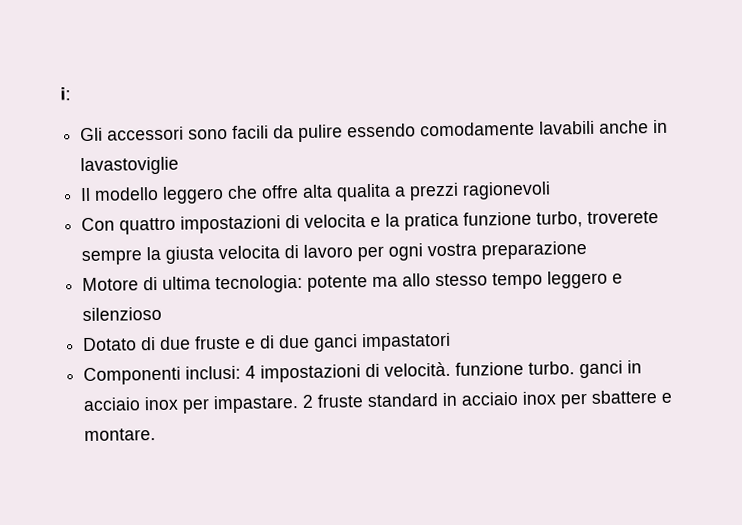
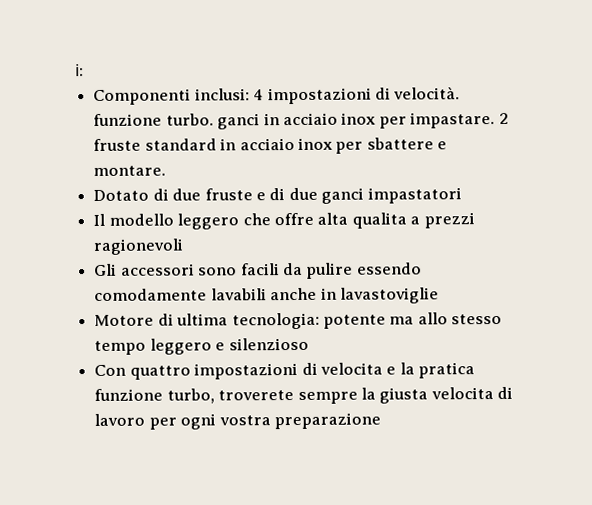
[80,119,669,143] [80,156,180,176] [80,181,552,204] [81,210,660,235] [81,240,588,266] [82,270,624,294] [82,306,163,322] [83,332,452,352] // Gli accessori sono facili da pulire essendo comodamente lavabili anche in lavastoviglie // Il modello leggero che offre alta qualita a prezzi ragionevoli // Con quattro impostazioni di velocita e la pratica funzione turbo, troverete sempre la giusta velocita di lavoro per ogni vostra preparazione // Motore di ultima tecnologia: potente ma allo stesso tempo leggero e silenzioso // Dotato di due fruste e di due ganci impastatori -> (84, 70) none
(157, 435) none -> [93,187,462,204] [93,212,475,230] [93,238,185,255] [94,262,422,279] [94,287,439,304] [94,312,503,330] [94,337,309,355] [94,362,476,380] [94,386,514,404] [94,412,381,430] // Dotato di due fruste e di due ganci impastatori // Il modello leggero che offre alta qualita a prezzi ragionevoli // Gli accessori sono facili da pulire essendo comodamente lavabili anche in lavastoviglie // Motore di ultima tecnologia: potente ma allo stesso tempo leggero e silenzioso // Con quattro impostazioni di velocita e la pratica funzione turbo, troverete sempre la giusta velocita di lavoro per ogni vostra preparazione

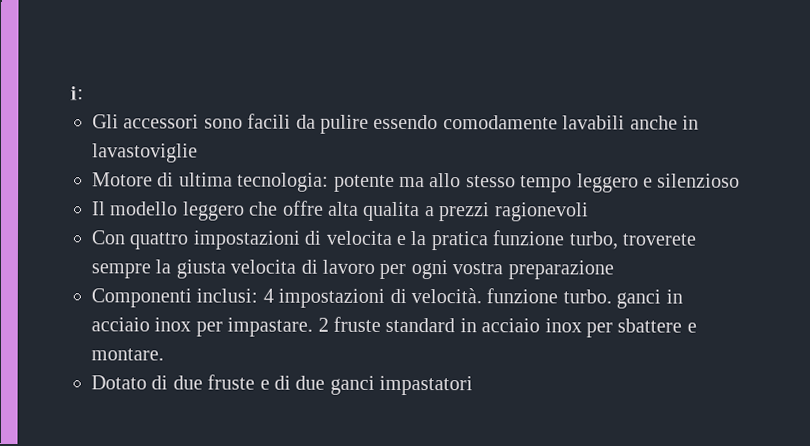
(84, 70) none -> [92,113,699,134] [92,143,198,163] [92,172,741,193] [92,200,589,222] [91,230,696,251] [91,259,614,280] // Gli accessori sono facili da pulire essendo comodamente lavabili anche in lavastoviglie // Motore di ultima tecnologia: potente ma allo stesso tempo leggero e silenzioso // Il modello leggero che offre alta qualita a prezzi ragionevoli // Con quattro impostazioni di velocita e la pratica funzione turbo, troverete sempre la giusta velocita di lavoro per ogni vostra preparazione
[93,212,475,230] [93,238,185,255] [94,262,422,279] [94,287,439,304] [94,312,503,330] [94,337,309,355] [94,362,476,380] [94,386,514,404] [94,412,381,430] // Il modello leggero che offre alta qualita a prezzi ragionevoli // Gli accessori sono facili da pulire essendo comodamente lavabili anche in lavastoviglie // Motore di ultima tecnologia: potente ma allo stesso tempo leggero e silenzioso // Con quattro impostazioni di velocita e la pratica funzione turbo, troverete sempre la giusta velocita di lavoro per ogni vostra preparazione -> (474, 385) none

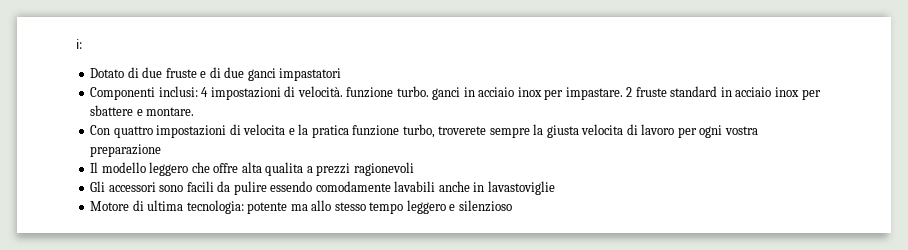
(84, 93) none -> [90,67,342,81] [90,86,821,100] [90,105,195,116] [90,124,758,138] [90,144,162,157] [90,162,414,176] // Dotato di due fruste e di due ganci impastatori // Componenti inclusi: 4 impostazioni di velocità. funzione turbo. ganci in acciaio inox per impastare. 2 fruste standard in acciaio inox per sbattere e montare. // Con quattro impostazioni di velocita e la pratica funzione turbo, troverete sempre la giusta velocita di lavoro per ogni vostra preparazione // Il modello leggero che offre alta qualita a prezzi ragionevoli
[92,200,589,222] [91,230,696,251] [91,259,614,280] [91,288,683,309] [91,316,697,338] [91,348,164,361] [91,374,474,396] // Il modello leggero che offre alta qualita a prezzi ragionevoli // Con quattro impostazioni di velocita e la pratica funzione turbo, troverete sempre la giusta velocita di lavoro per ogni vostra preparazione // Componenti inclusi: 4 impostazioni di velocità. funzione turbo. ganci in acciaio inox per impastare. 2 fruste standard in acciaio inox per sbattere e montare. // Dotato di due fruste e di due ganci impastatori -> (512, 206) none

